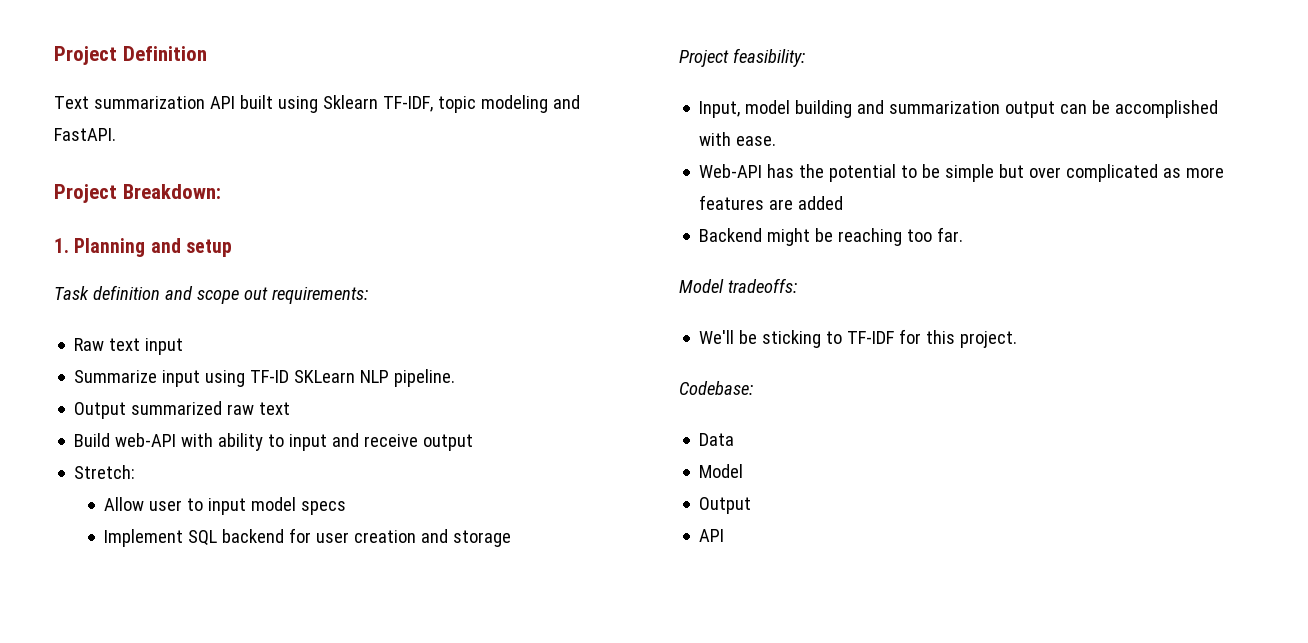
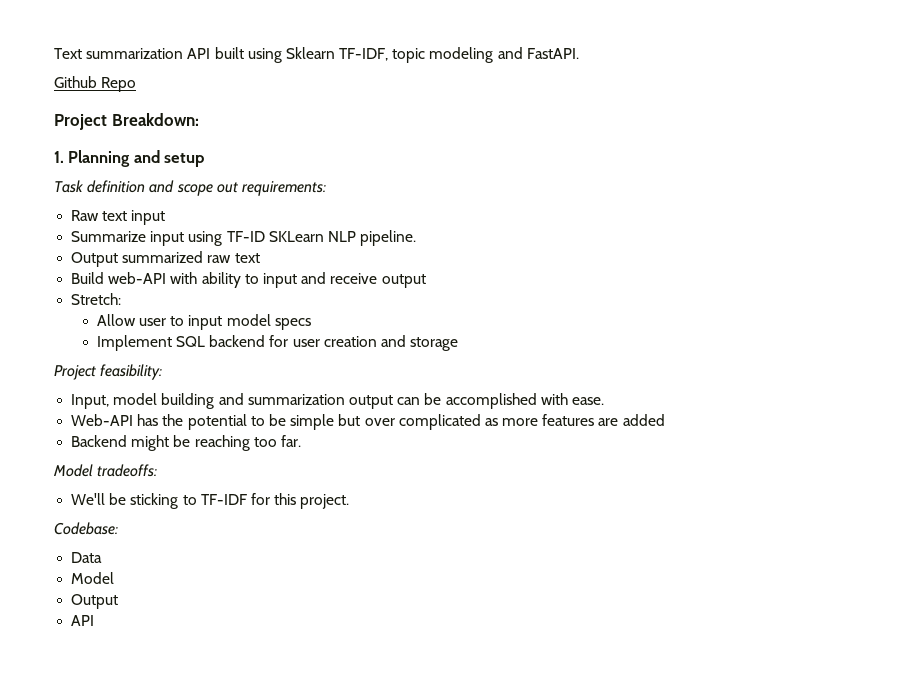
[54,46,207,65] Project Definition // -> (54, 53) none
(116, 134) none -> [54,76,137,92] // Github Repo

